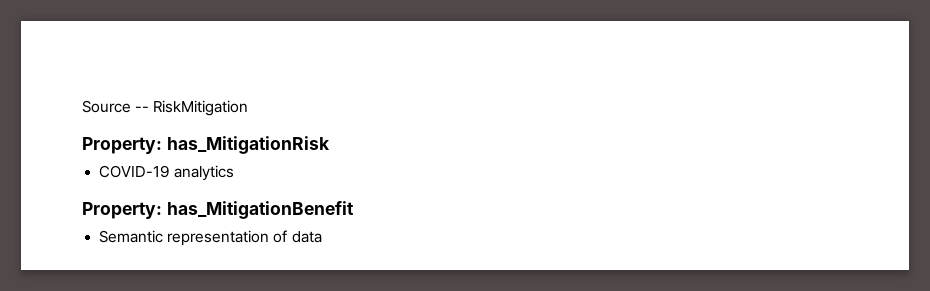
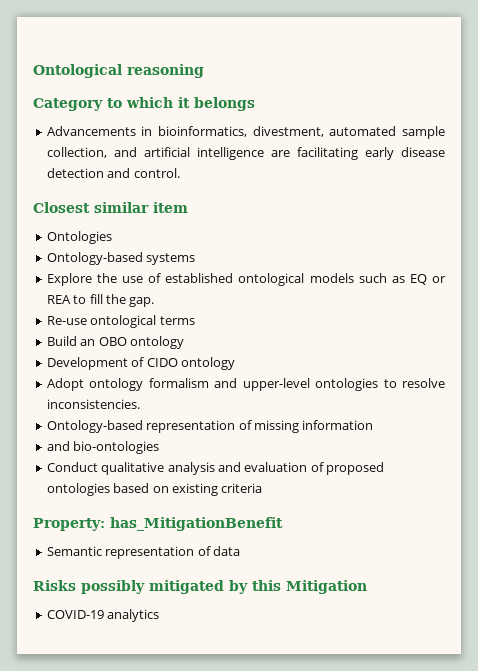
[82,100,249,116] [82,136,330,154] [99,165,235,181] Source -- RiskMitigation // Property: has_MitigationRisk // COVID-19 analytics -> [33,64,204,78] [33,97,255,111] [46,126,445,139] [46,147,445,160] [46,168,180,178] [33,202,188,213] [46,231,112,244] [46,252,196,265] [46,273,446,286] [46,294,155,307] [46,315,195,328] [46,336,184,349] [46,357,235,370] [46,378,446,391] [46,399,140,409] [46,420,374,433] [46,441,160,454] [46,462,384,475] [46,483,263,496] Ontological reasoning // Category to which it belongs // Advancements in bioinformatics, divestment, automated sample collection, and artificial intelligence are facilitating early disease detection and control. // Closest similar item // Ontologies // Ontology-based systems // Explore the use of established ontological models such as EQ or REA to fill the gap. // Re-use ontological terms // Build an OBO ontology // Development of CIDO ontology // Adopt ontology formalism and upper-level ontologies to resolve inconsistencies. // Ontology-based representation of missing information // and bio-ontologies // Conduct qualitative analysis and evaluation of proposed ontologies based on existing criteria
(322, 237) none -> [33,580,367,594] [46,609,160,622] // Risks possibly mitigated by this Mitigation // COVID-19 analytics

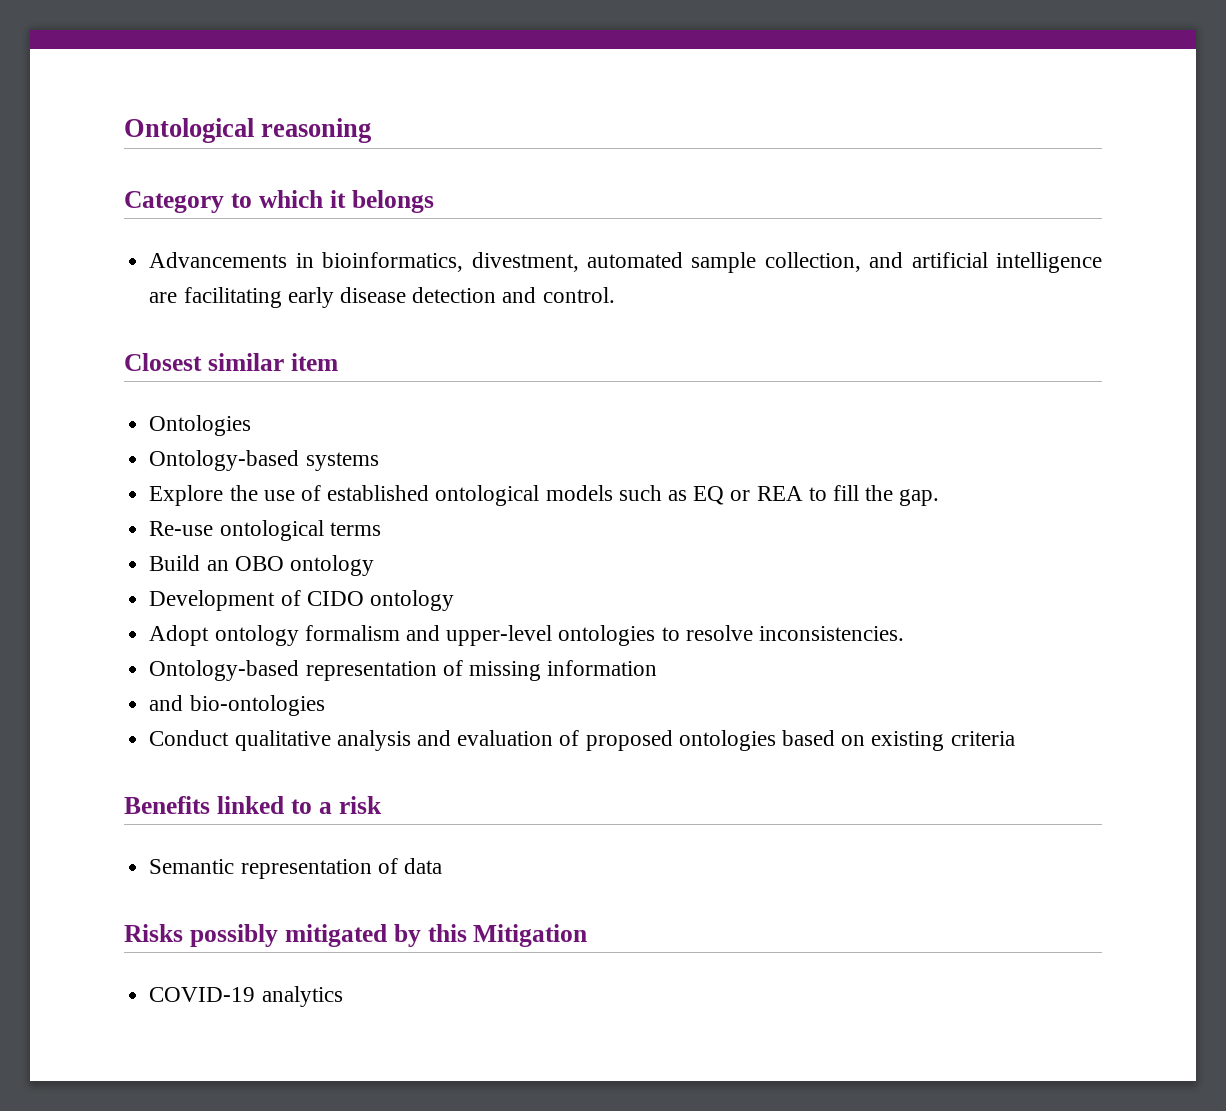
[33,517,283,531] Property: has_MitigationBenefit -> [124,796,382,814] Benefits linked to a risk

